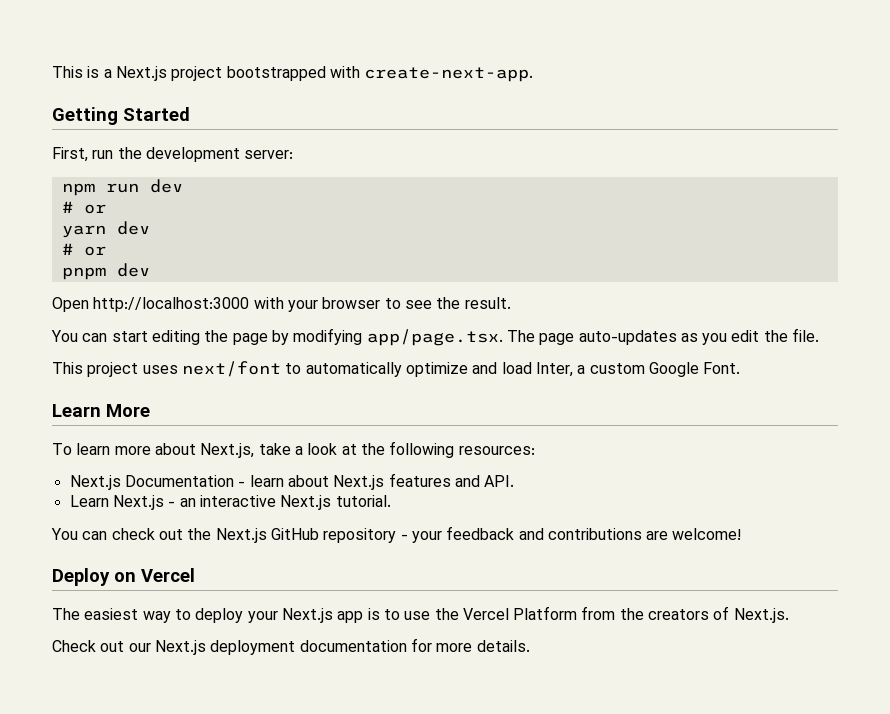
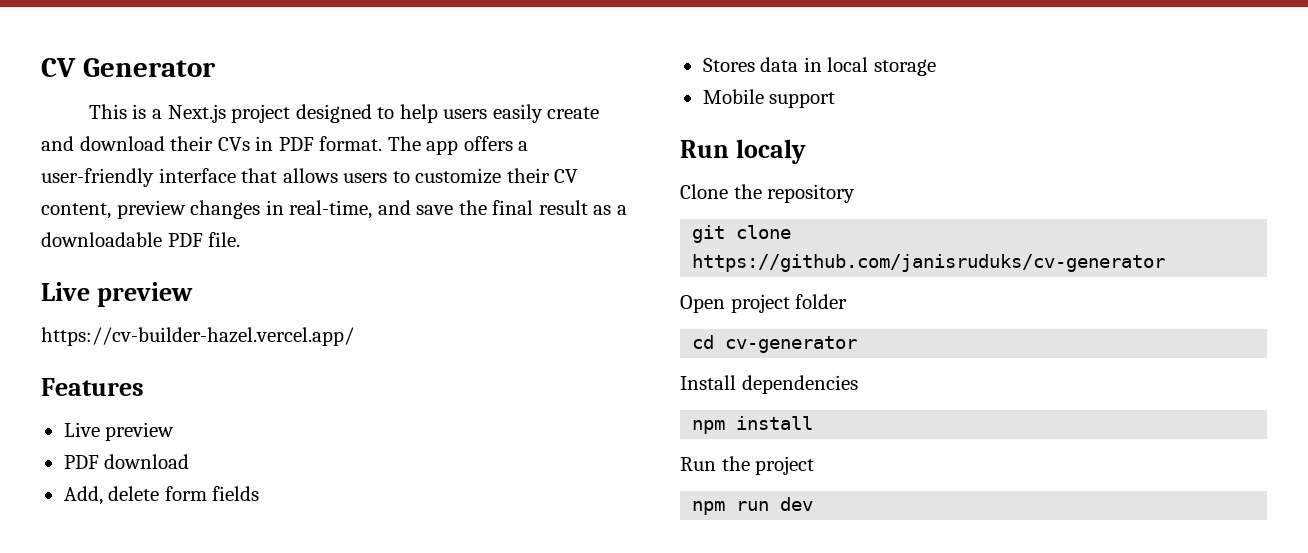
(52, 72) none -> [41,58,216,77] CV Generator //
[226,66,534,82] [52,107,190,125] [52,147,294,162] [61,179,183,196] [61,201,106,214] [61,221,150,238] [61,243,106,256] [61,263,150,280] [52,297,511,312] [51,328,820,346] [52,361,741,377] [52,404,150,417] [52,441,535,458] [69,473,515,490] [69,495,391,510] [51,526,742,543] [52,568,195,586] [52,606,789,623] [52,638,530,655] bootstrapped with create-next-app. // Getting Started // First, run the development server: // npm run dev // # or // yarn dev // # or // pnpm dev // Open http://localhost:3000 with your browser to see the result. // You can start editing the page by modifying app/page.tsx. The page auto-updates as you edit the file. // This project uses next/font to automatically optimize and load Inter, a custom Google Font. // Learn More // To learn more about Next.js, take a look at the following resources: // Next.js Documentation - learn about Next.js features and API. // Learn Next.js - an interactive Next.js tutorial. // You can check out the Next.js GitHub repository - your feedback and contributions are welcome! // Deploy on Vercel // The easiest way to deploy your Next.js app is to use the Vercel Platform from the creators of Next.js. // Check out our Next.js deployment documentation for more details. -> [295,104,600,123] [41,136,529,155] [41,168,579,187] [41,200,627,219] [41,232,241,247] [41,282,193,307] [41,327,354,346] [41,378,144,396] [63,422,175,441] [63,454,190,469] [63,486,260,505] [702,57,936,76] [702,89,836,108] [680,139,806,164] [680,184,856,203] [692,225,792,243] [692,254,1166,272] [680,294,848,313] [692,335,858,353] [680,375,858,394] [692,416,814,434] [680,456,815,475] [692,497,814,515] designed to help users easily create and download their CVs in PDF format. The app offers a user-friendly interface that allows users to customize their CV content, preview changes in real-time, and save the final result as a downloadable PDF file. // Live preview // https://cv-builder-hazel.vercel.app/ // Features // Live preview // PDF download // Add, delete form fields // Stores data in local storage // Mobile support // Run localy // Clone the repository // git clone https://github.com/janisruduks/cv-generator // Open project folder // cd cv-generator // Install dependencies // npm install // Run the project // npm run dev

